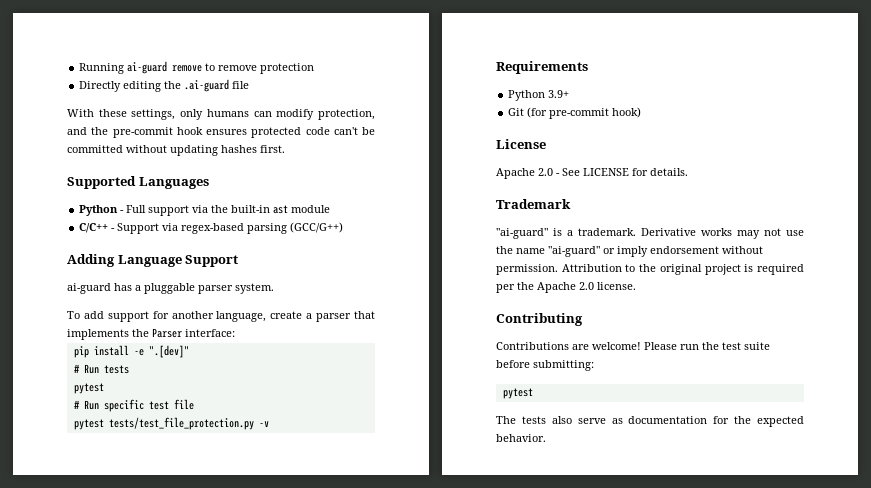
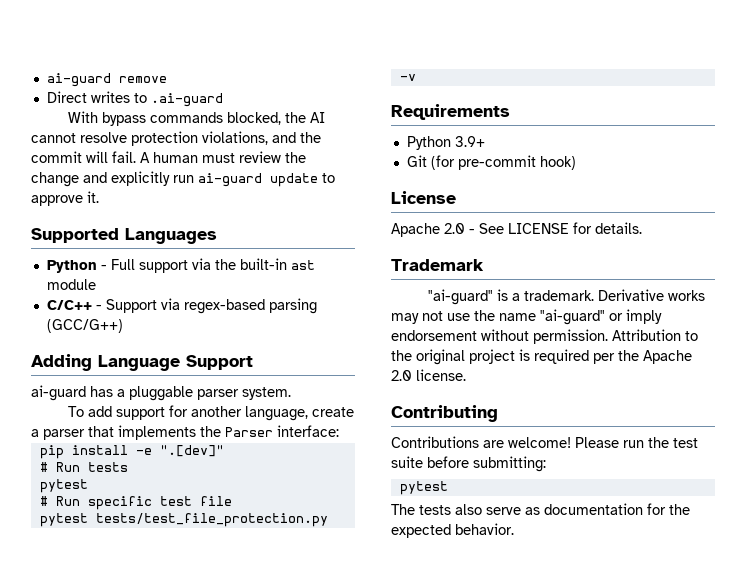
[79,63,125,74] Running -> (46, 80) none
[205,63,315,74] [79,81,182,92] to remove protection // Directly editing the -> [46,91,147,103] // Direct writes to
[232,81,250,89] file -> (223, 100) none
[98,109,375,120] [67,127,375,138] [67,145,285,156] these settings, only humans can modify protection, and the pre-commit hook ensures protected code can't be committed without updating hashes first. -> [101,112,325,126] [31,131,321,146] [31,151,306,163] [31,171,335,187] [31,191,99,206] bypass commands blocked, the AI cannot resolve protection violations, and the commit will fail. A human must review the change and explicitly run ai-guard update to approve it.

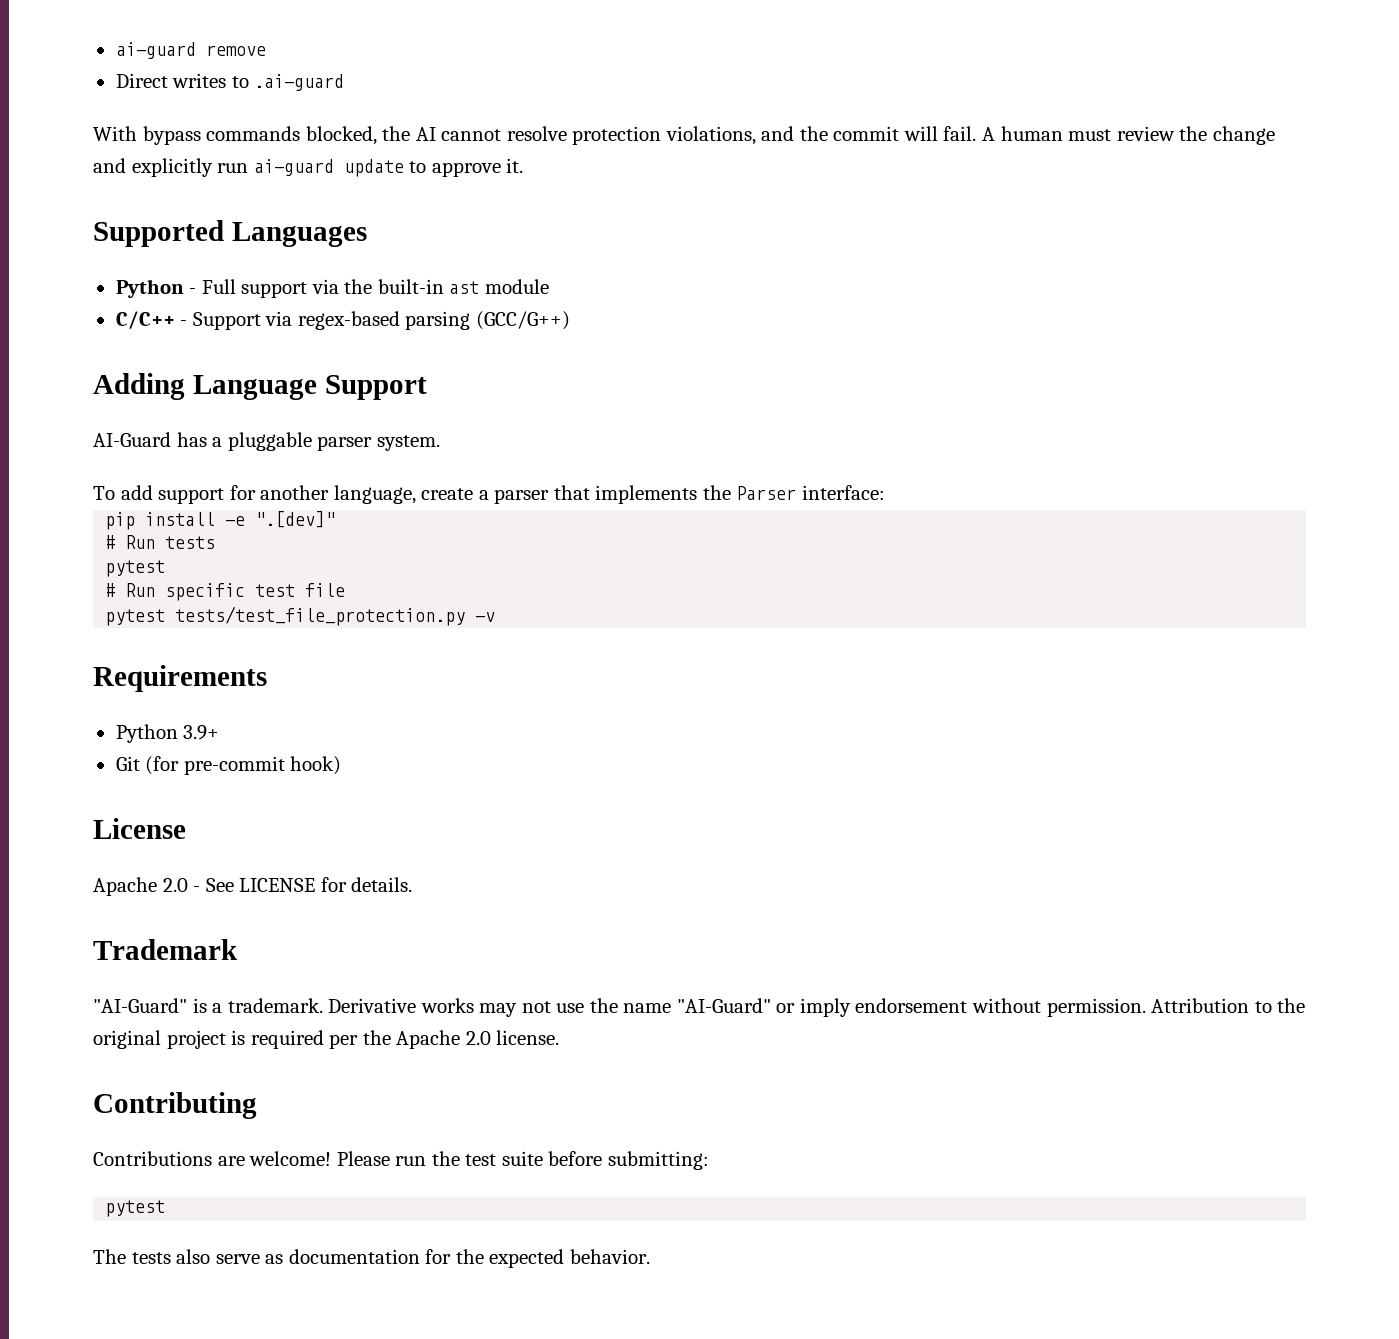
[31,385,86,401] ai-guard -> [93,432,171,447] AI-Guard
[427,289,493,305] "ai-guard" -> [93,998,187,1013] "AI-Guard"
[540,309,605,325] "ai-guard" -> [676,998,771,1013] "AI-Guard"

